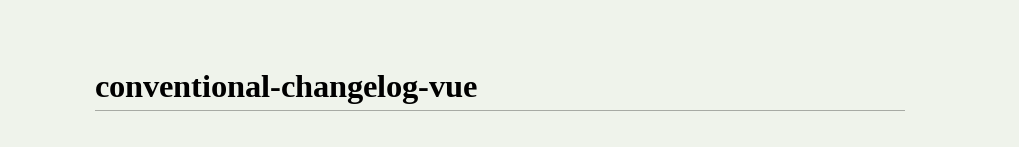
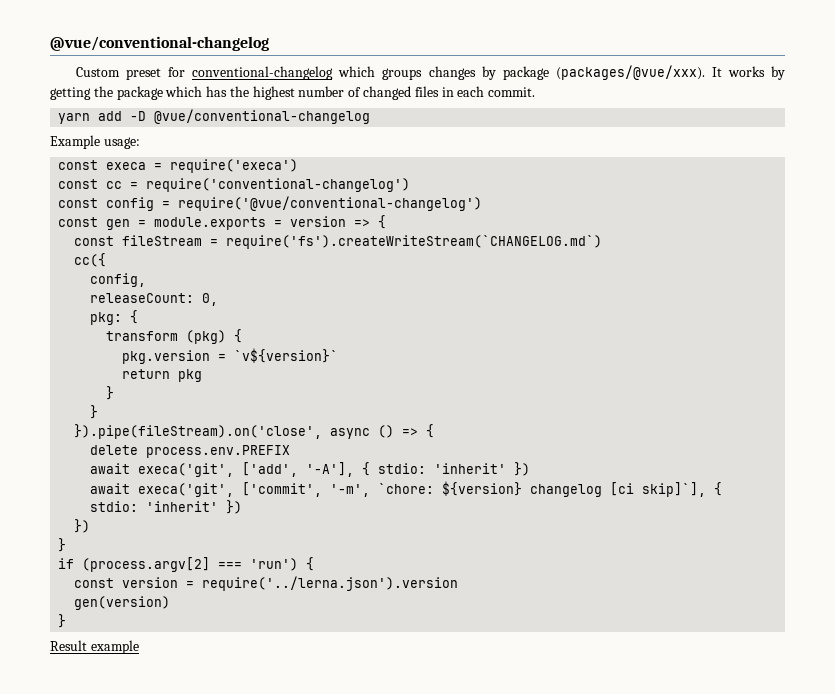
[95,75,477,104] conventional-changelog-vue -> [50,36,269,51] [76,65,786,80] [50,86,536,100] [58,109,371,124] [50,135,140,149] [58,159,299,173] [58,178,411,192] [58,196,483,211] [58,215,387,230] [74,235,603,249] [74,253,107,267] [90,273,147,287] [90,293,219,306] [90,310,139,325] [106,329,243,344] [122,348,339,364] [122,369,203,382] [106,386,115,400] [90,405,99,419] [74,424,435,439] [90,445,291,458] [90,462,531,477] [90,481,723,497] [90,500,243,514] [74,519,91,533] [58,538,67,552] [58,557,315,572] [74,576,459,591] [74,596,171,610] [58,614,67,628] [50,640,139,654] @vue/conventional-changelog // Custom preset for conventional-changelog which groups changes by package (packages/@vue/xxx). It works by getting the package which has the highest number of changed files in each commit. // yarn add -D @vue/conventional-changelog // Example usage: // const execa = require('execa') // const cc = require('conventional-changelog') // const config = require('@vue/conventional-changelog') // const gen = module.exports = version => { // const fileStream = require('fs').createWriteStream(`CHANGELOG.md`) // cc({ // config, // releaseCount: 0, // pkg: { // transform (pkg) { // pkg.version = `v${version}` // return pkg // } // } // }).pipe(fileStream).on('close', async () => { // delete process.env.PREFIX // await execa('git', ['add', '-A'], { stdio: 'inherit' }) // await execa('git', ['commit', '-m', `chore: ${version} changelog [ci skip]`], { stdio: 'inherit' }) // }) // } // if (process.argv[2] === 'run') { // const version = require('../lerna.json').version // gen(version) // } // Result example

